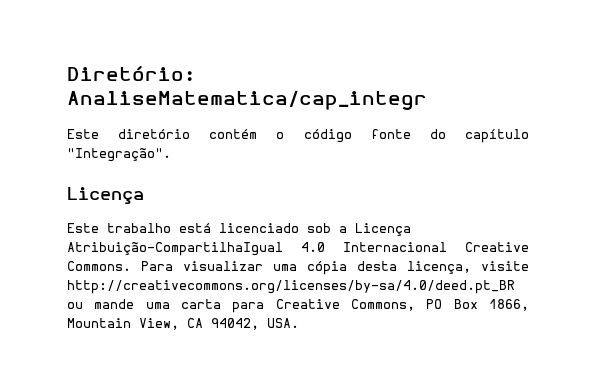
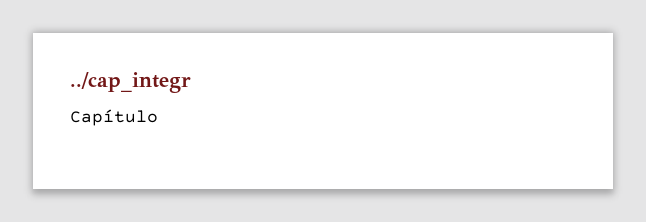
[67,66,195,81] [67,90,427,110] [67,129,529,143] [67,148,171,162] [67,187,144,204] [67,223,411,236] [67,242,529,256] [67,261,529,275] [67,280,515,294] [67,299,529,313] [67,318,299,330] Diretório: AnaliseMatematica/cap_integr // Este diretório contém o código fonte do capítulo "Integração". // Licença // Este trabalho está licenciado sob a Licença Atribuição-CompartilhaIgual 4.0 Internacional Creative Commons. Para visualizar uma cópia desta licença, visite http://creativecommons.org/licenses/by-sa/4.0/deed.pt_BR ou mande uma carta para Creative Commons, PO Box 1866, Mountain View, CA 94042, USA. -> [70,72,191,93] [70,109,158,126] ../cap_integr // Capítulo

